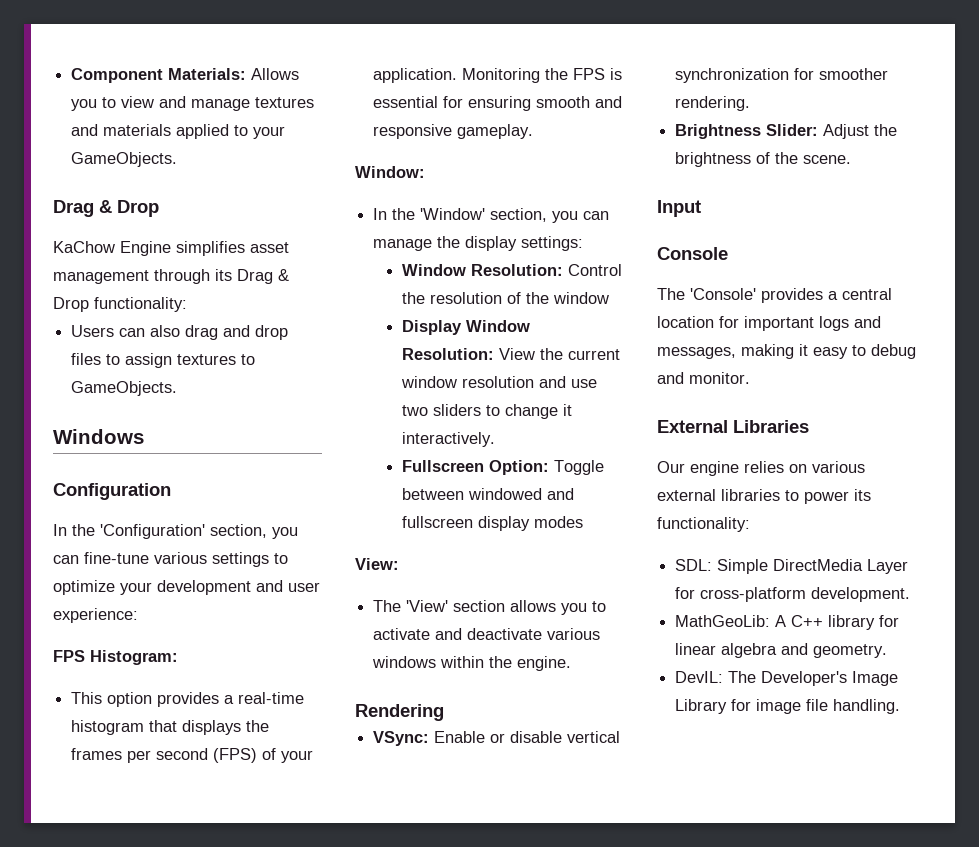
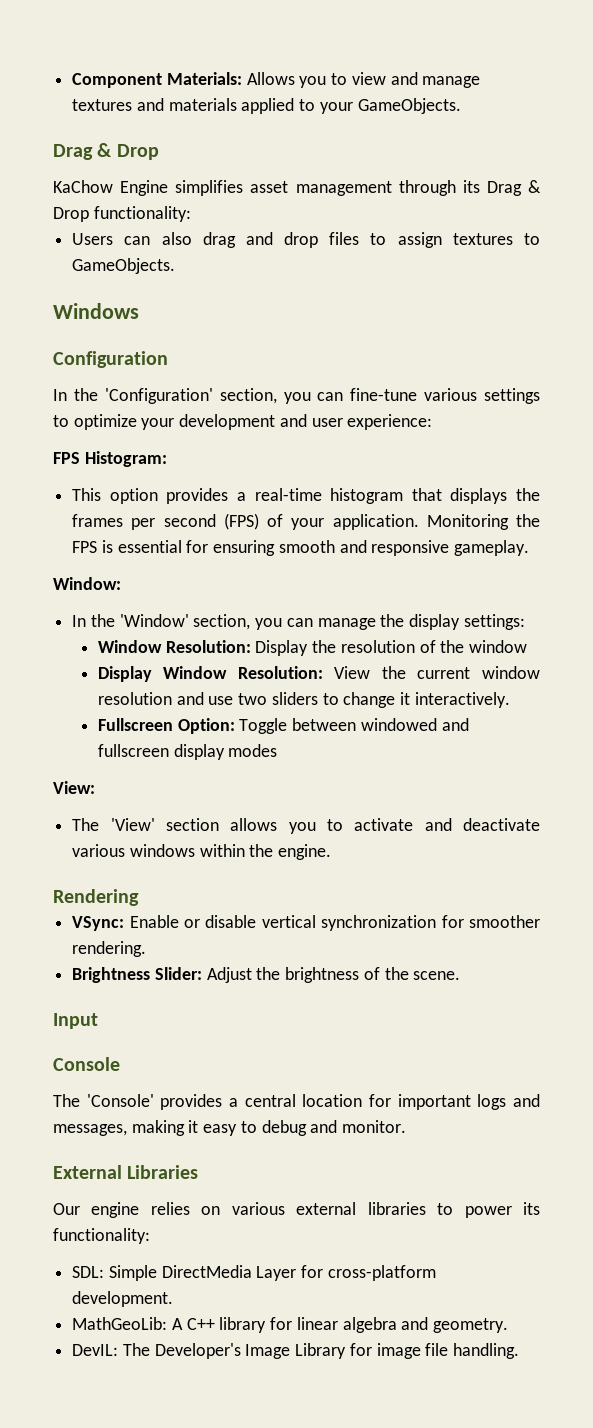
[567,264,622,276] Control -> [255,640,309,656] Display

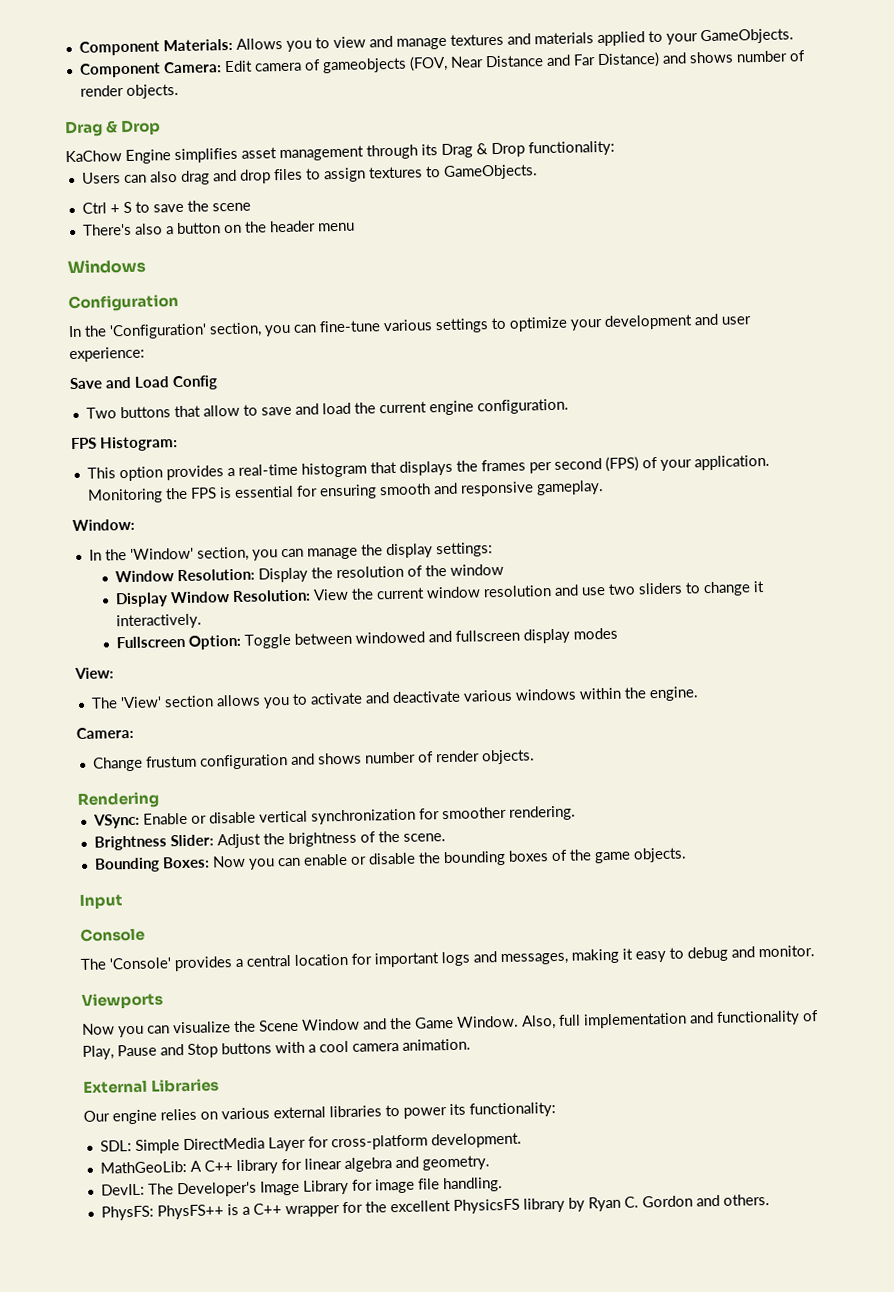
(461, 106) none -> [78,50,806,78] [79,83,179,99] // Component Camera: Edit camera of gameobjects (FOV, Near Distance and Far Distance) and shows number of render objects.
(176, 266) none -> [81,200,251,214] [81,220,355,236] // Ctrl + S to save the scene // There's also a button on the header menu
(433, 422) none -> [69,375,218,391] [85,398,569,419] // Save and Load Config // Two buttons that allow to save and load the current engine configuration.
(332, 852) none -> [76,726,134,739] [92,749,535,772] // Camera: // Change frustum configuration and shows number of render objects.
(461, 975) none -> [93,847,687,873] // Bounding Boxes: Now you can enable or disable the bounding boxes of the game objects.
(407, 1126) none -> [81,992,163,1009] [82,1010,819,1038] [82,1038,471,1060] // Viewports // Now you can visualize the Scene Window and the Game Window. Also, full implementation and functionality of Play, Pause and Stop buttons with a cool camera animation.
(520, 1351) none -> [100,1194,770,1221] // PhysFS: PhysFS++ is a C++ wrapper for the excellent PhysicsFS library by Ryan C. Gordon and others.

